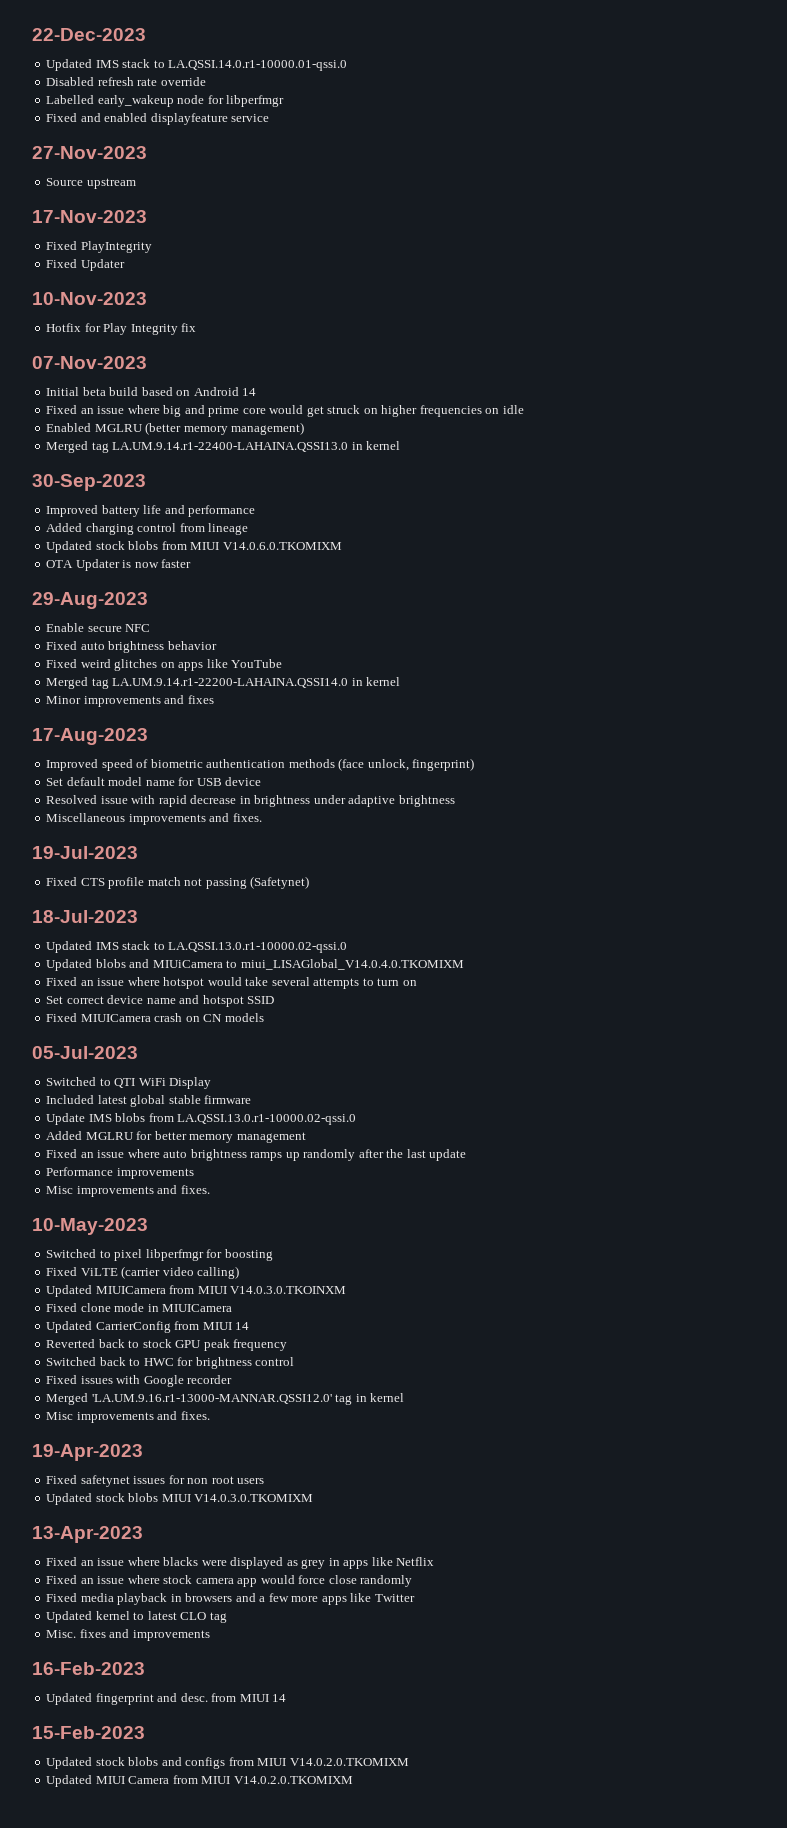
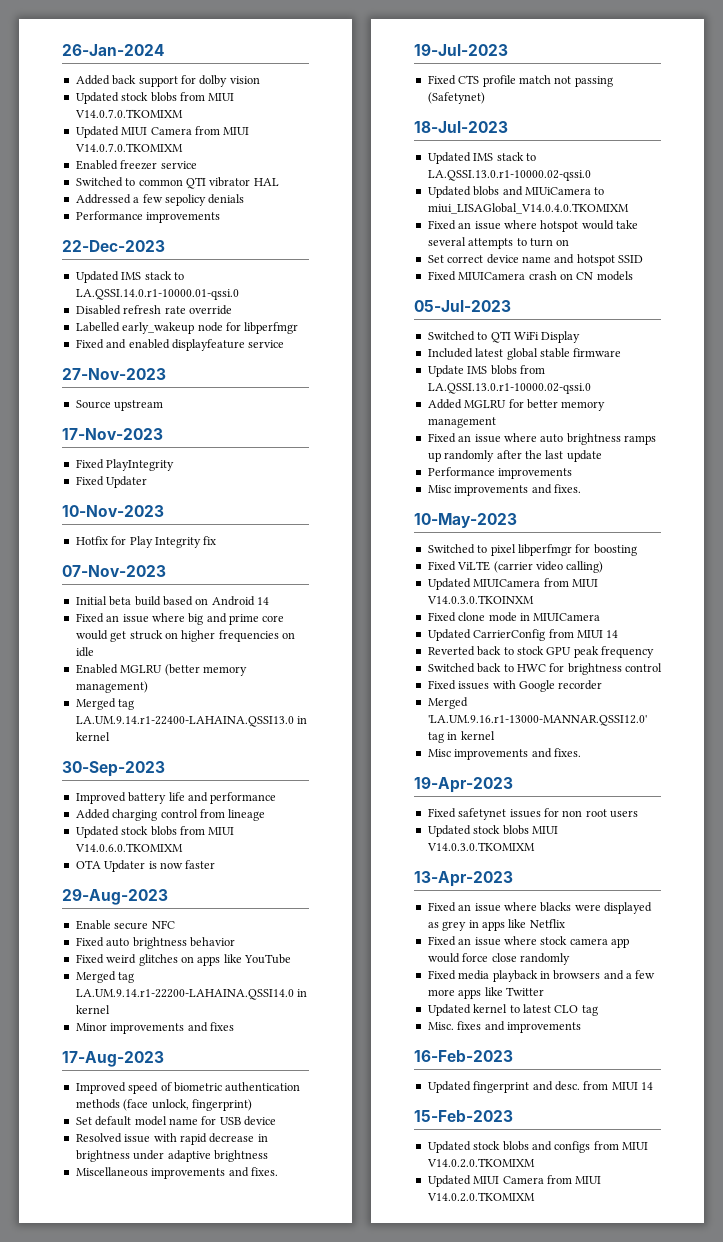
(32, 34) none -> [62,44,164,56] [75,75,260,87] [75,92,235,104] [74,109,183,118] [75,126,250,138] [74,143,183,152] [75,160,197,170] [75,177,279,189] [75,194,245,206] [75,211,221,223] 26-Jan-2024 // Added back support for dolby vision // Updated stock blobs from MIUI V14.0.7.0.TKOMIXM // Updated MIUI Camera from MIUI V14.0.7.0.TKOMIXM // Enabled freezer service // Switched to common QTI vibrator HAL // Addressed a few sepolicy denials // Performance improvements //

